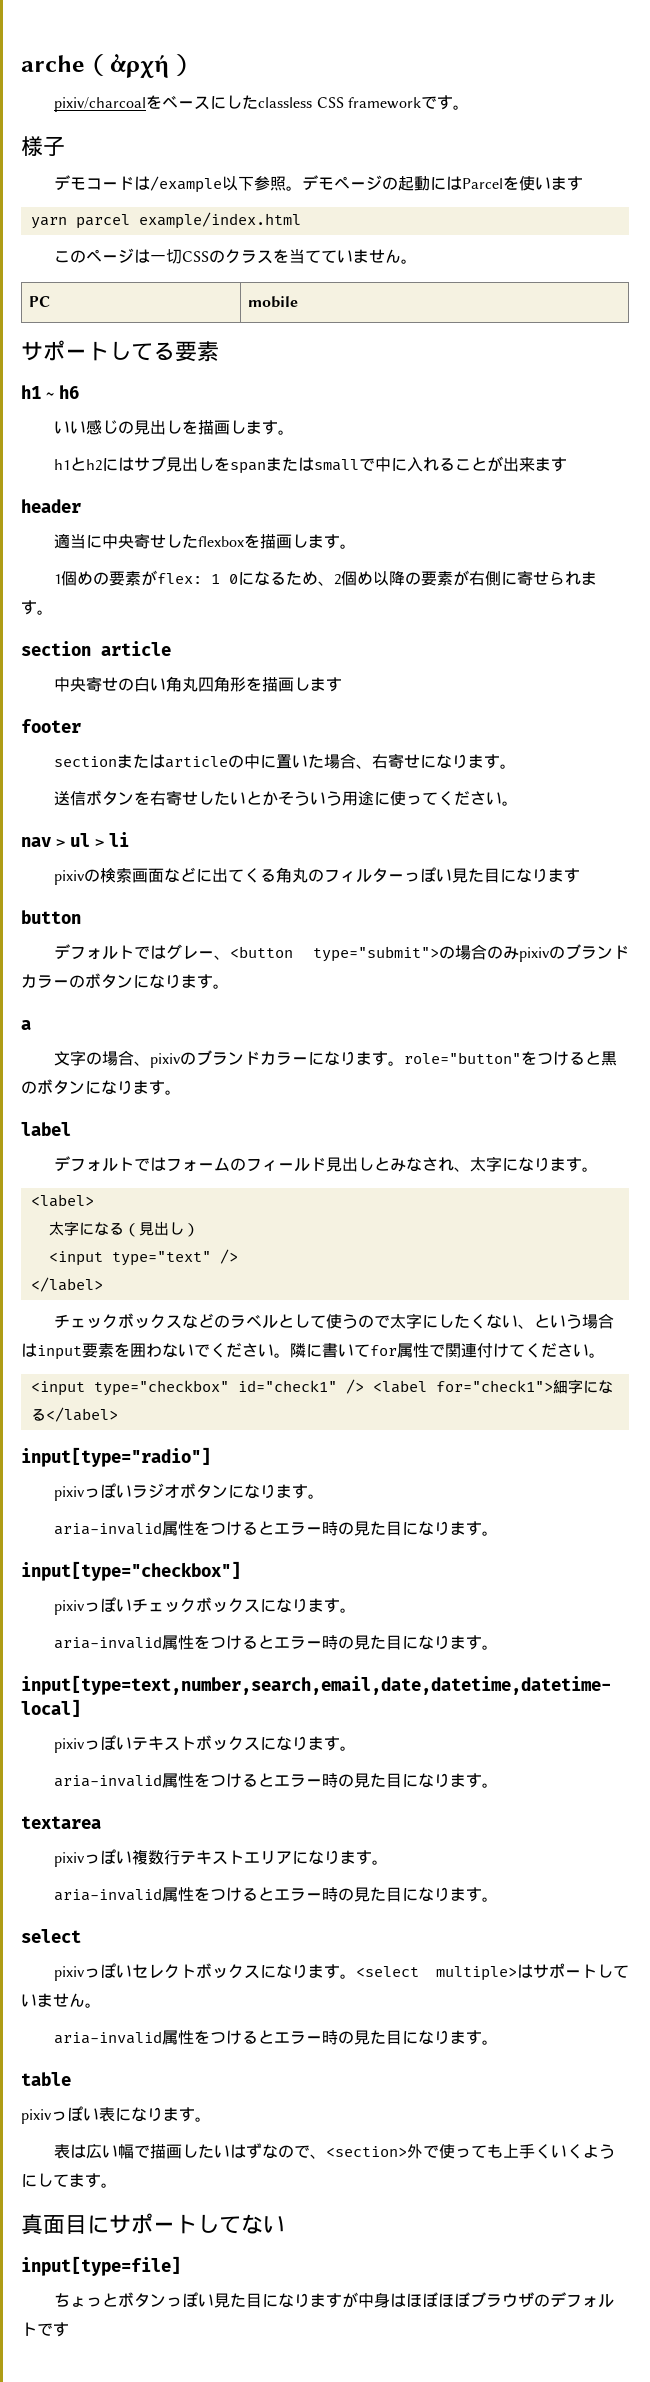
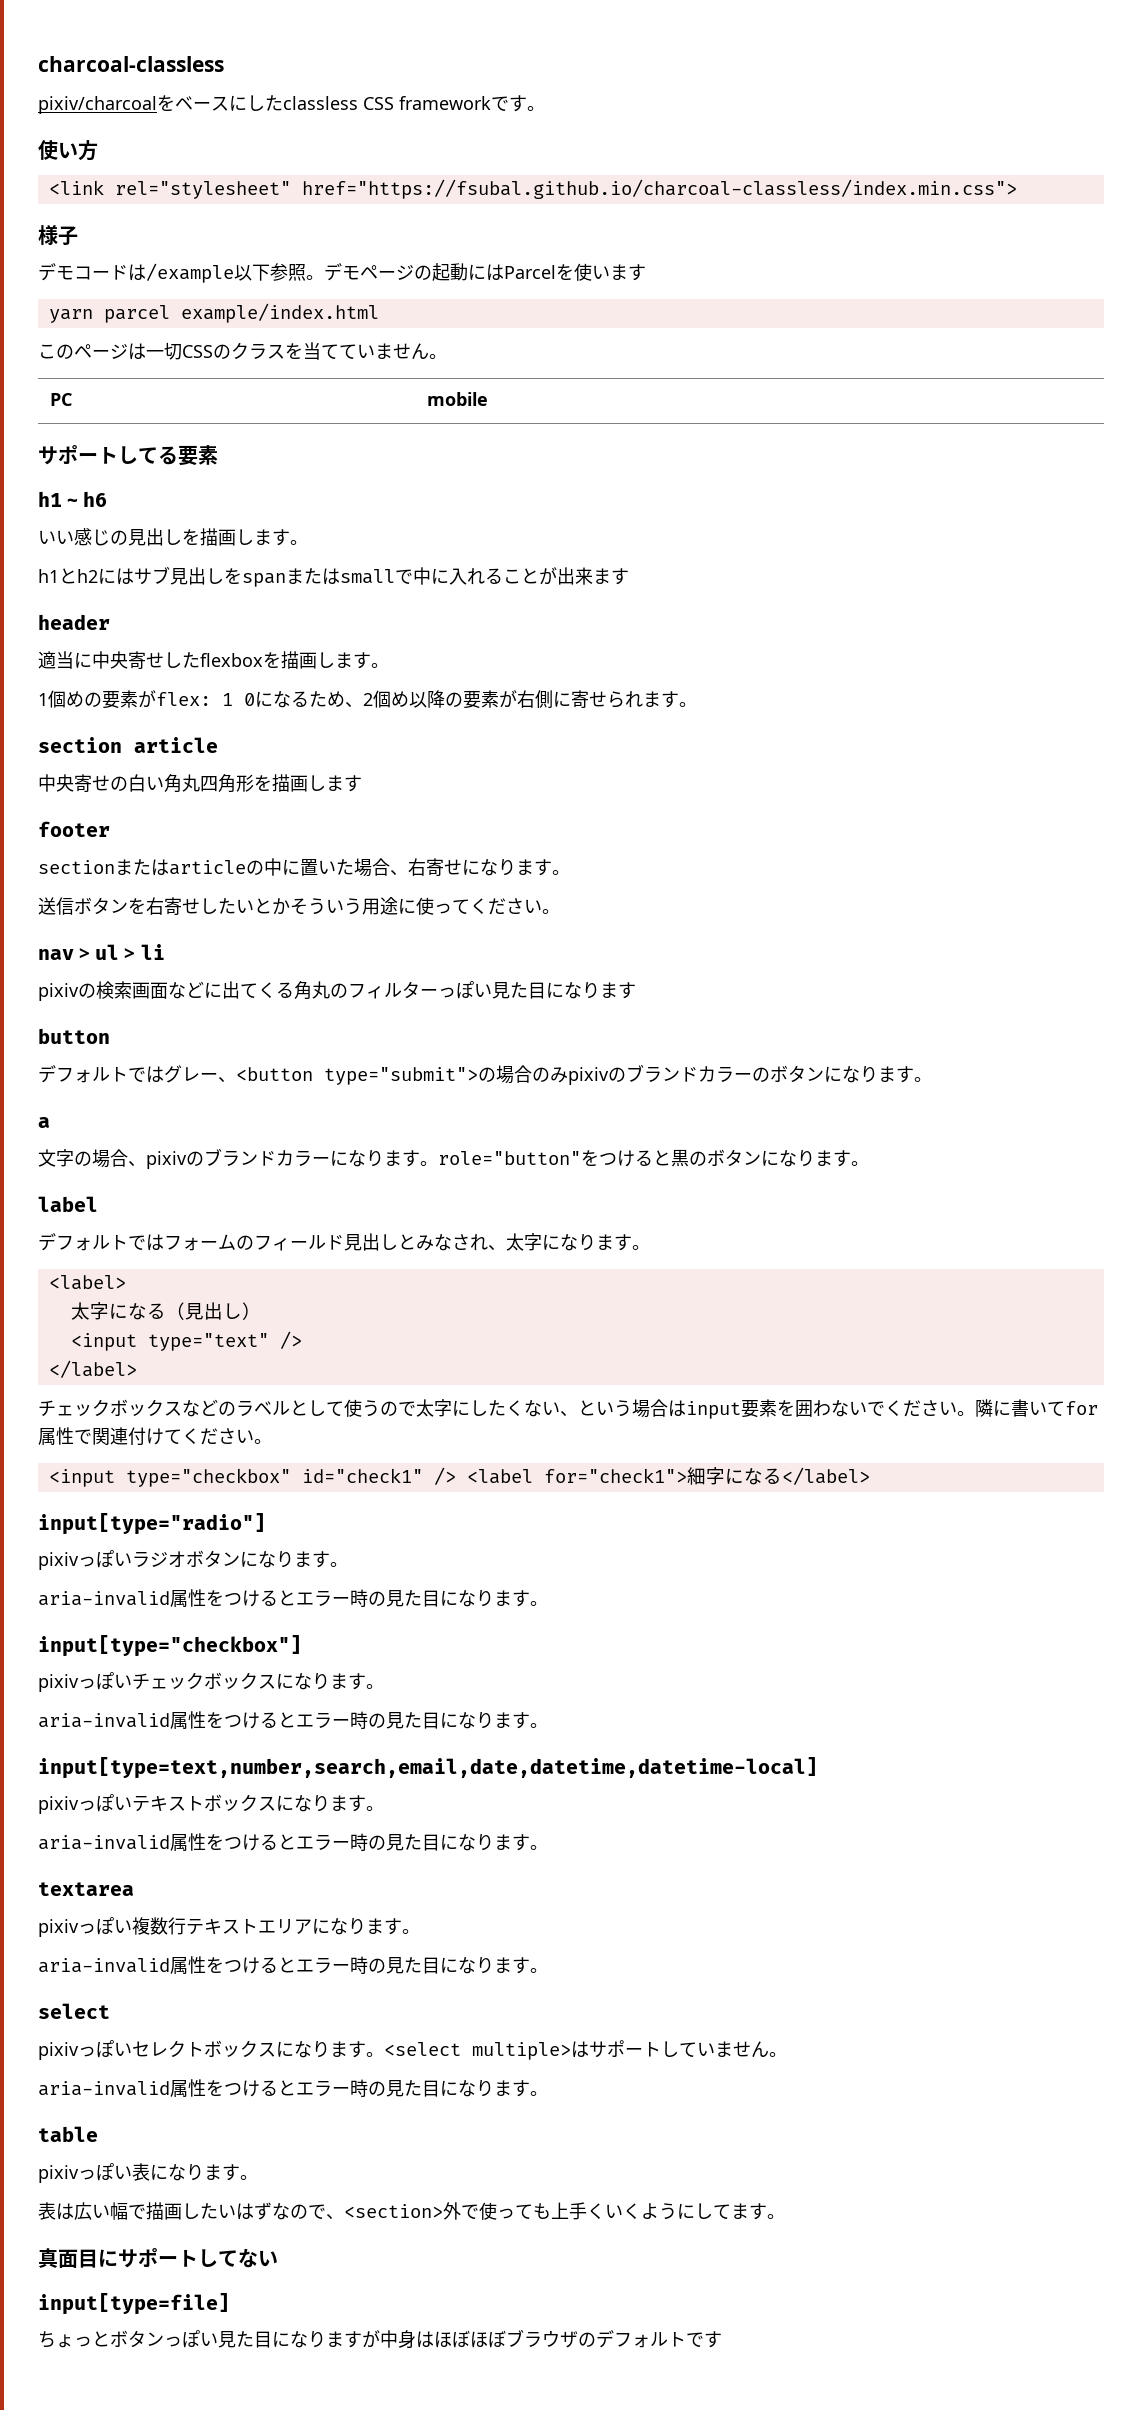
[21,54,195,79] arche（ἀρχή） -> [38,56,224,72] charcoal-classless
(470, 107) none -> [38,140,98,161] [48,179,1017,199] // 使い方 // <link rel="stylesheet" href="https://fsubal.github.io/charcoal-classless/index.min.css">

